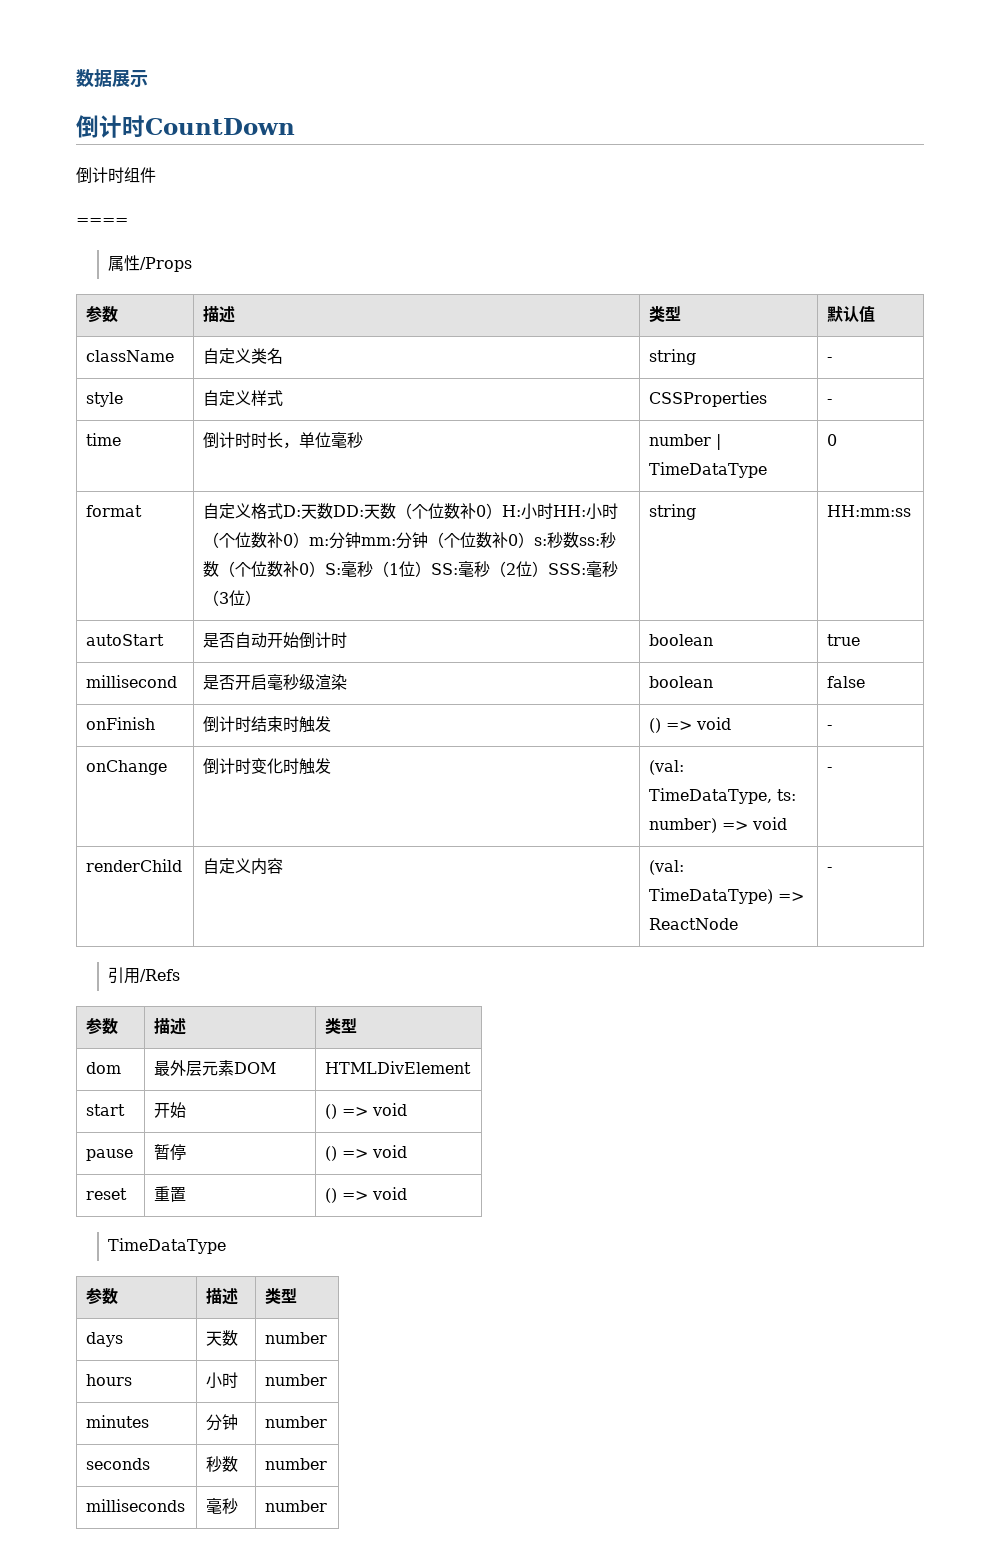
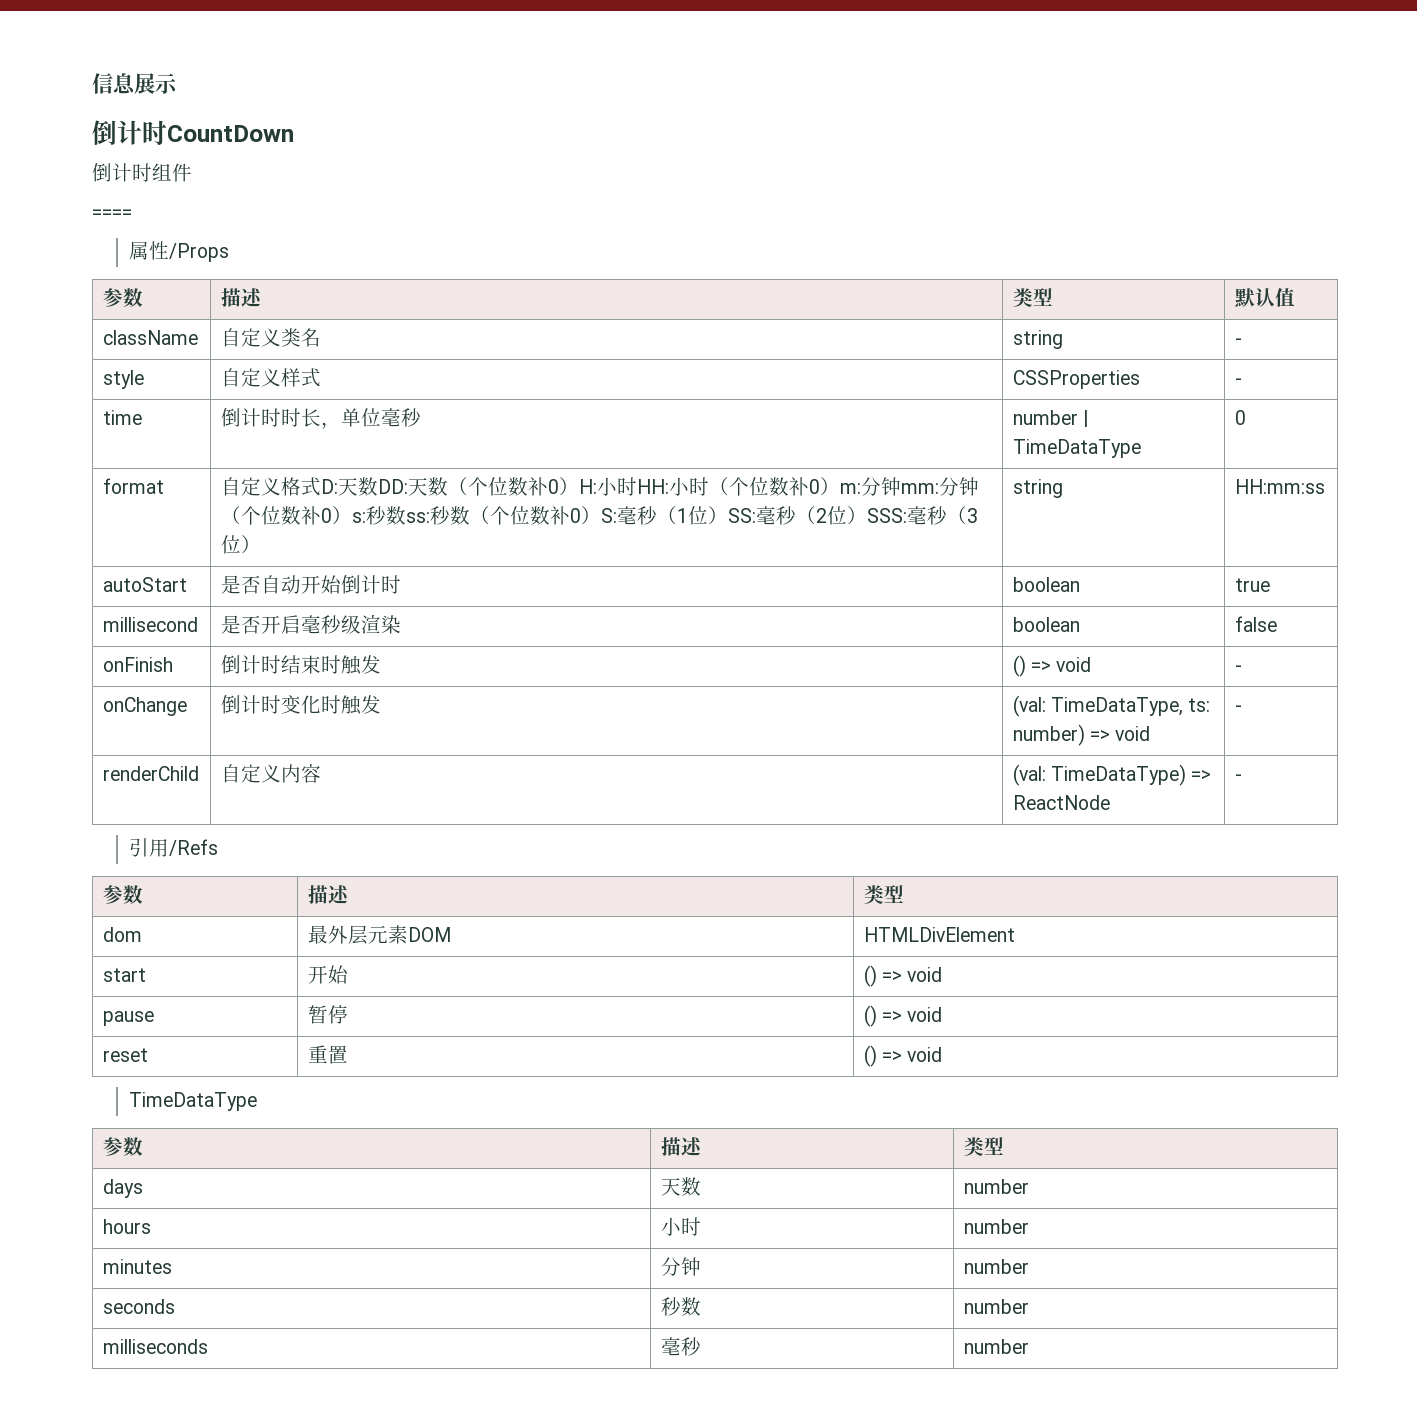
[76,69,112,87] 数据 -> [92,73,136,94] 信息

